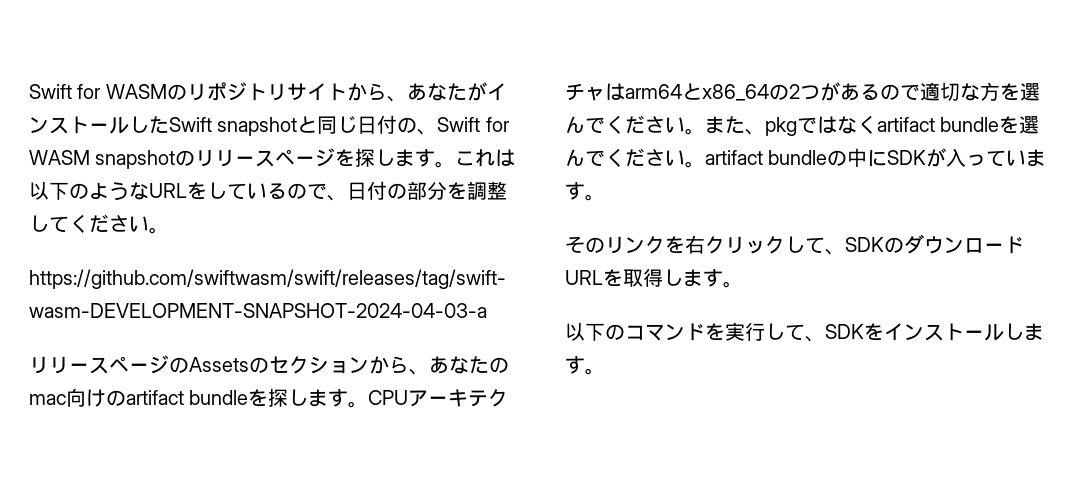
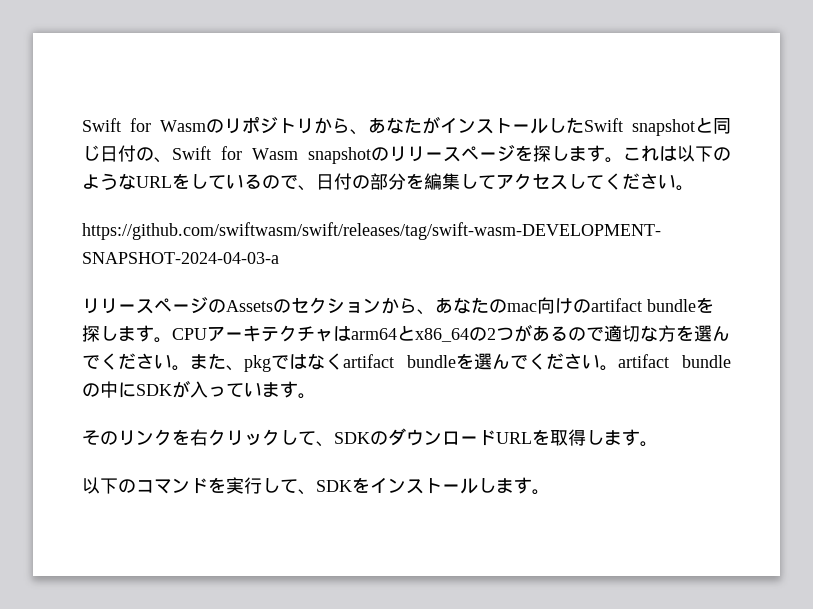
[29,84,167,99] Swift for WASM -> [82,118,206,132] Swift for Wasm
[286,83,347,101] サイト -> (314, 126) none
[29,150,90,165] WASM -> [252,148,298,160] Wasm
[467,181,507,200] 調整 -> [424,173,568,190] 編集してアクセス

